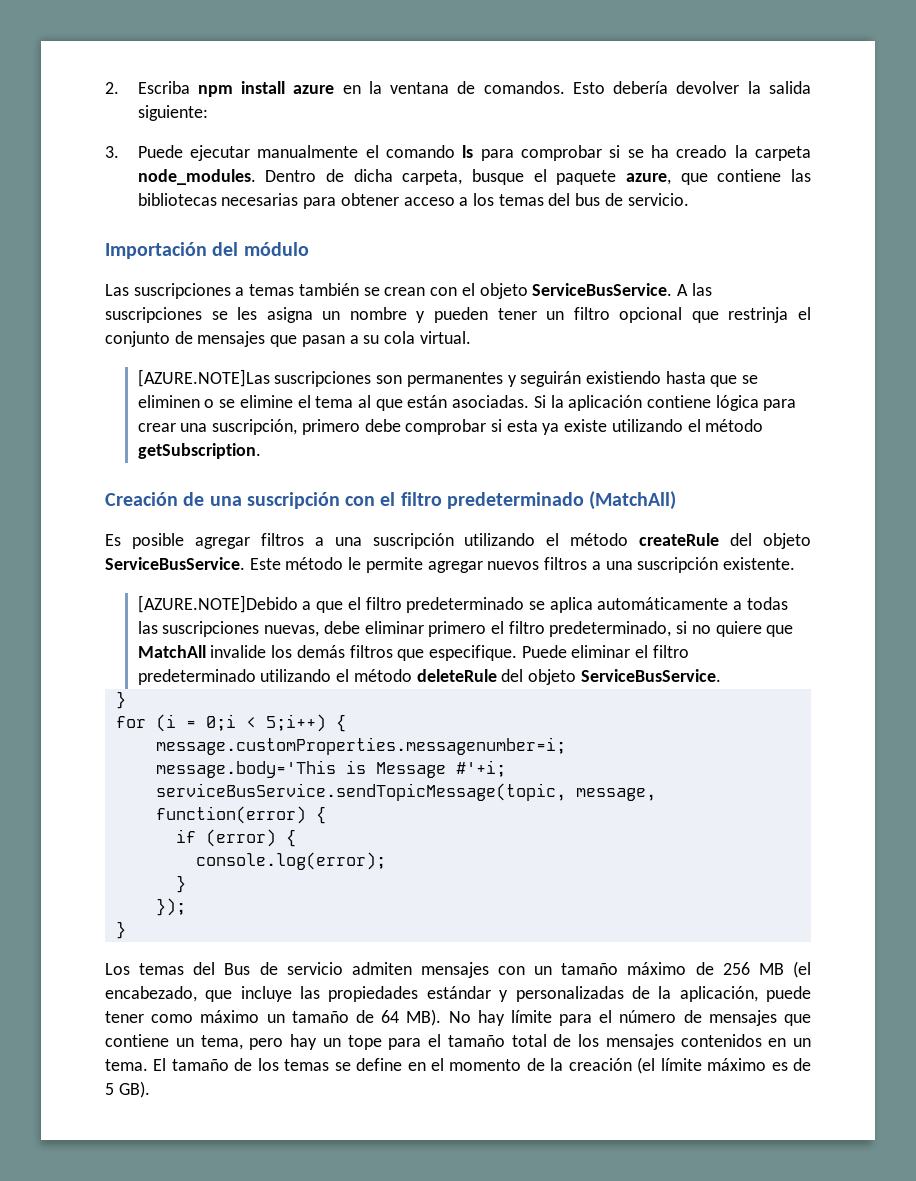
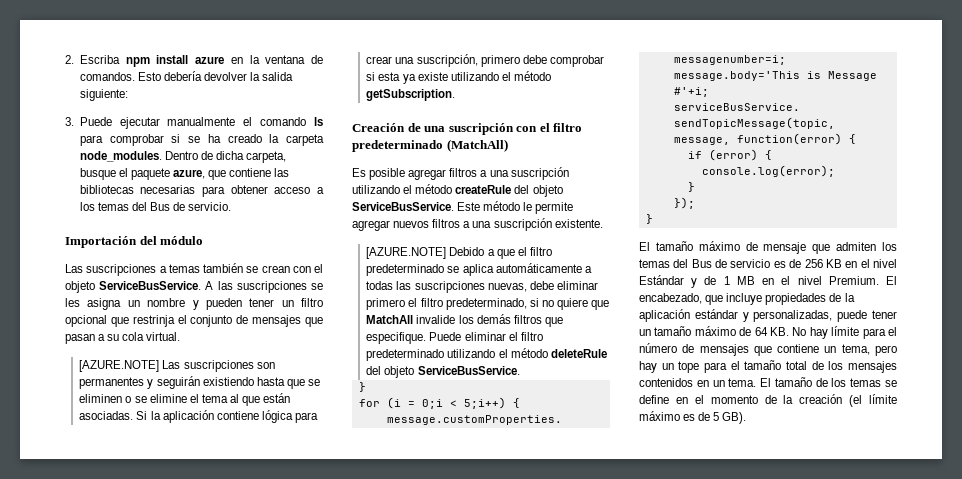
[575,193,601,206] bus -> [150,202,171,211] Bus
[137,369,270,387] [AZURE.NOTE]Las -> [79,360,181,372] [AZURE.NOTE] Las
[137,595,298,613] [AZURE.NOTE]Debido -> [366,247,485,259] [AZURE.NOTE] Debido
[105,963,130,975] Los -> [639,241,897,254] El tamaño máximo de mensaje que admiten los
[351,961,811,978] [105,986,812,1002] [105,1009,442,1026] admiten mensajes con un tamaño máximo de 256 MB (el encabezado, que incluye las propiedades estándar y personalizadas de la aplicación, puede tener como máximo un tamaño de 64 MB). -> [773,259,897,268] [639,275,897,288] [639,293,855,305] [639,309,897,322] [639,326,789,336] es de 256 KB en el nivel Estándar y de 1 MB en el nivel Premium. El encabezado, que incluye propiedades de la aplicación estándar y personalizadas, puede tener un tamaño máximo de 64 KB.

